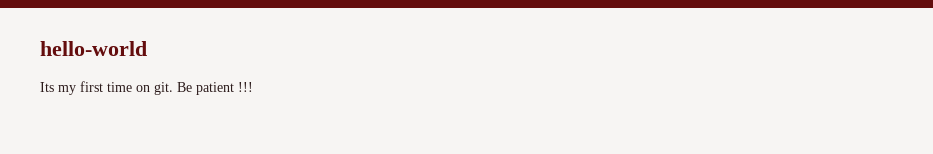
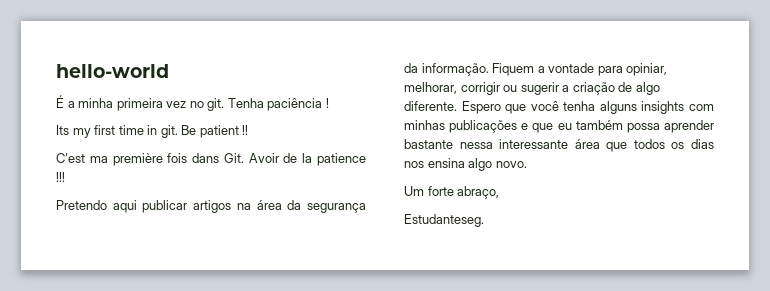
(147, 48) none -> [56,95,329,111] // É a minha primeira vez no git. Tenha paciência !
[136,85,150,92] on -> [147,125,158,135] in
[238,82,253,92] !!! -> [242,125,249,135] [56,153,366,166] [56,172,65,182] [56,200,367,213] [404,63,668,76] [404,82,660,95] [404,101,714,114] [404,120,714,133] [404,139,714,152] [404,158,527,171] [404,186,500,199] [404,214,484,227] !! // C'est ma première fois dans Git. Avoir de la patience !!! // Pretendo aqui publicar artigos na área da segurança da informação. Fiquem a vontade para opiniar, melhorar, corrigir ou sugerir a criação de algo diferente. Espero que você tenha alguns insights com minhas publicações e que eu também possa aprender bastante nessa interessante área que todos os dias nos ensina algo novo. // Um forte abraço, // Estudanteseg.

